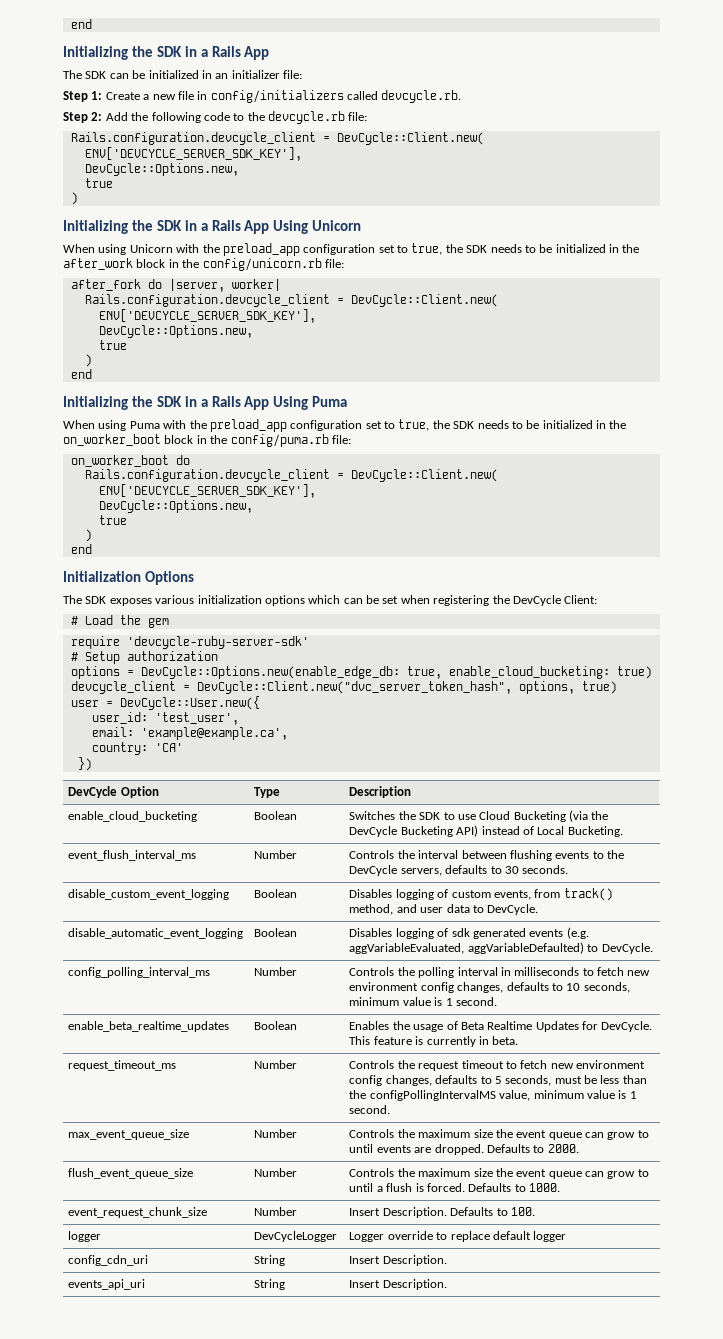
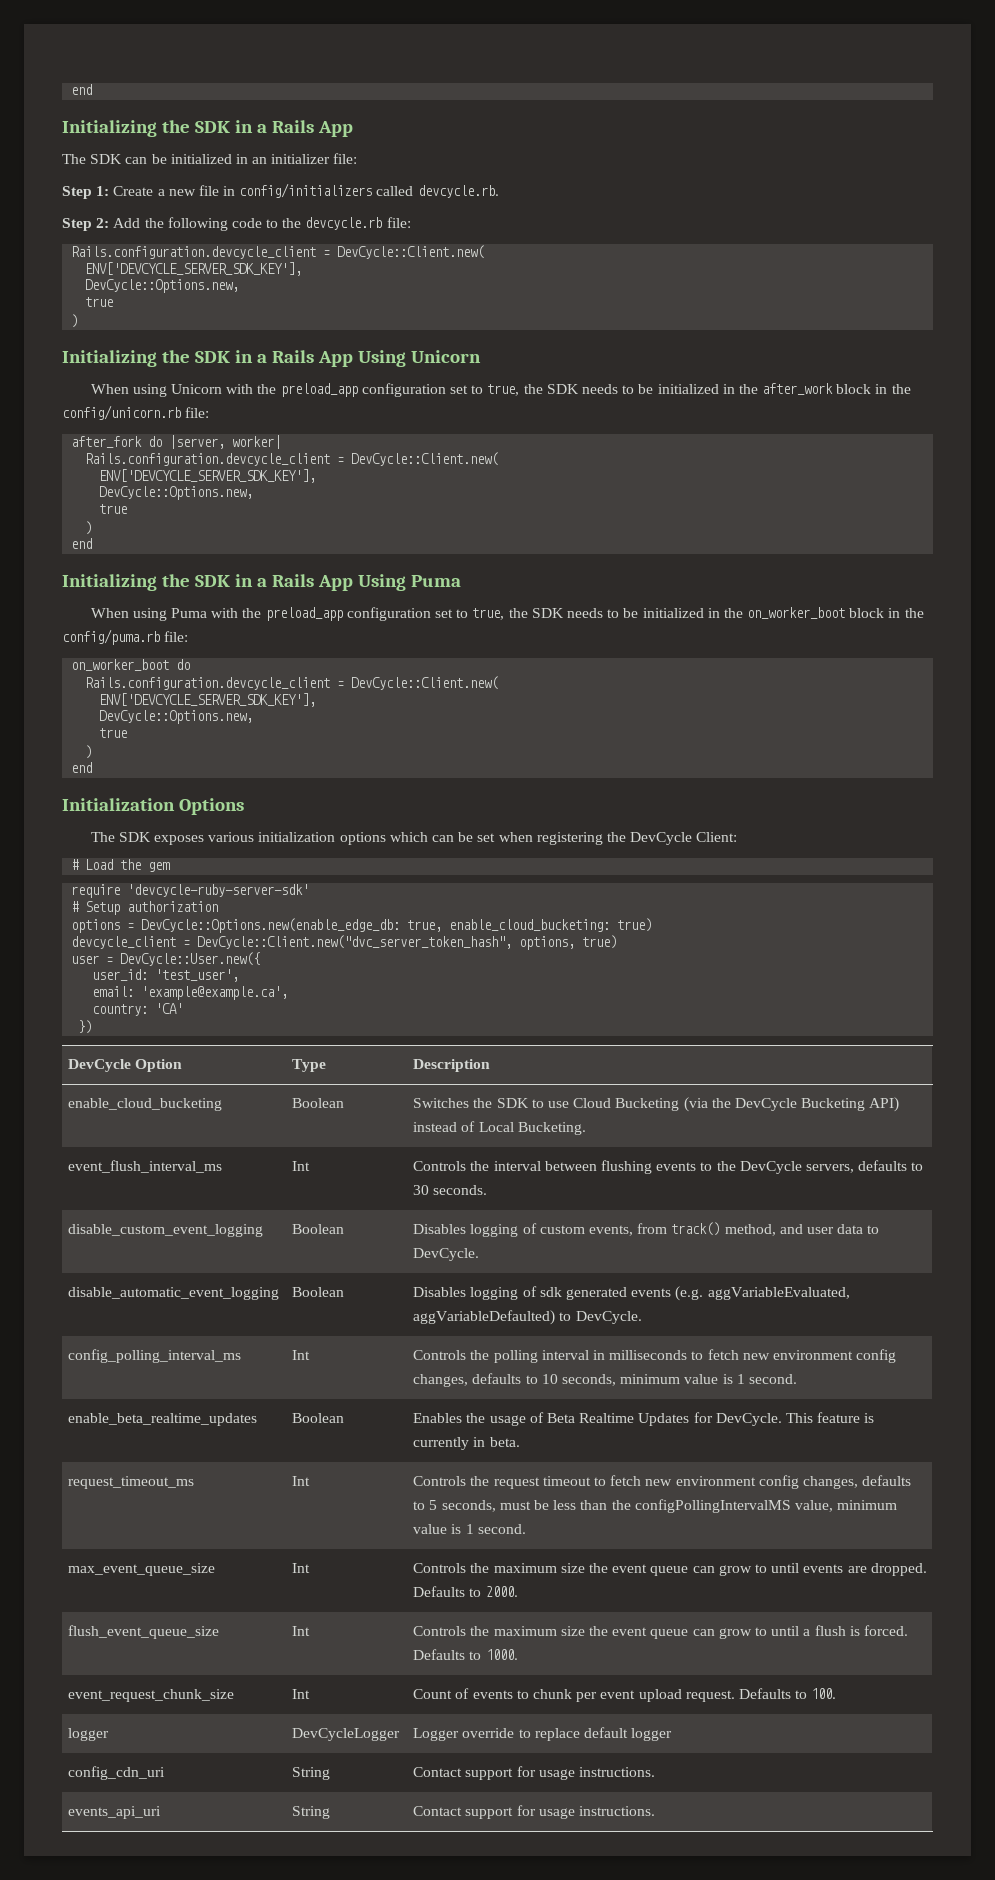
[254,850,298,859] Number -> [292,1161,311,1171] Int
[254,967,298,976] Number -> [292,1350,311,1360] Int
[254,1060,298,1069] Number -> [292,1476,311,1486] Int
[254,1129,298,1138] Number -> [292,1563,311,1573] Int
[254,1168,298,1177] Number -> [292,1626,311,1636] Int
[254,1207,298,1216] [349,1207,447,1218] Number | Insert Description. -> [292,1689,311,1699] [413,1688,735,1702] Int | Count of events to chunk per event upload request.
[349,1255,447,1266] [68,1279,146,1290] [254,1279,286,1290] [349,1279,447,1290] Insert Description. // events_api_uri | String | Insert Description. -> [413,1766,656,1780] [68,1806,162,1819] [292,1806,331,1819] [413,1805,656,1819] Contact support for usage instructions. // events_api_uri | String | Contact support for usage instructions.

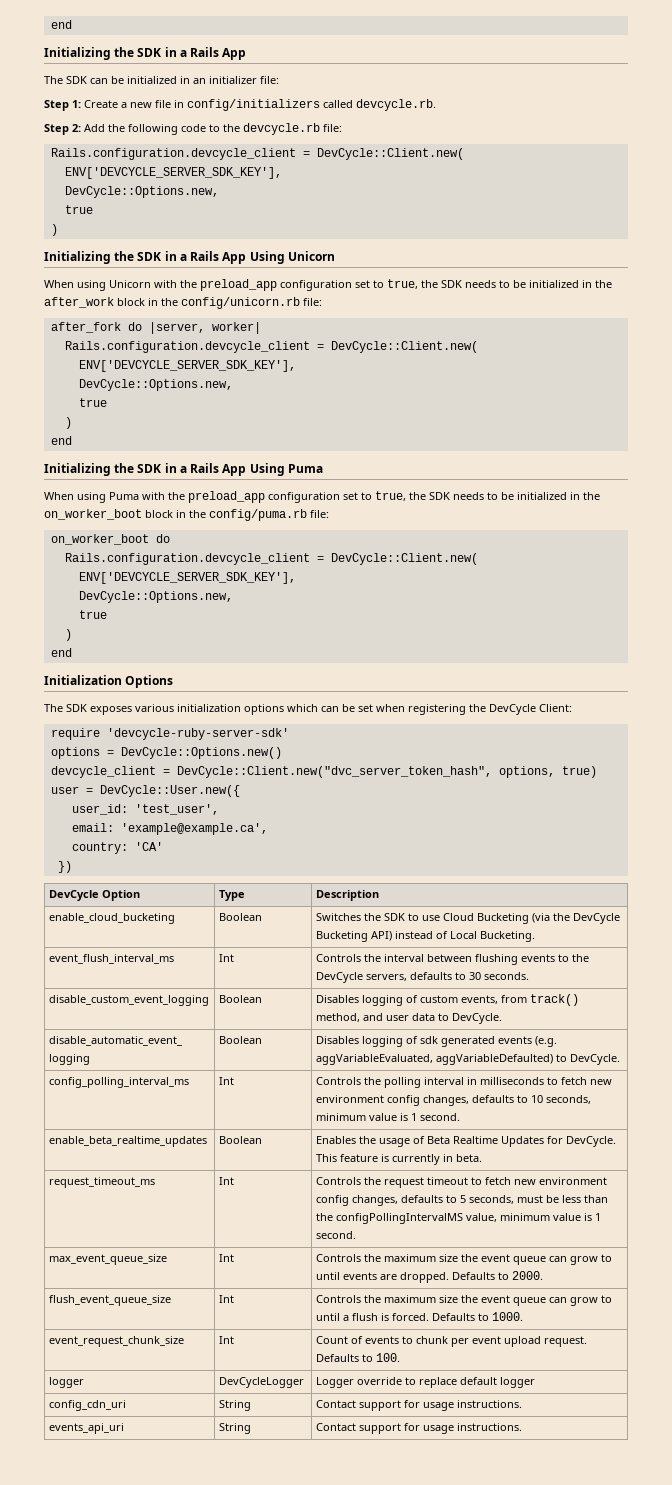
[71,859,171,872] // # Load the gem -> (572, 708) none
[71,901,219,915] // # Setup authorization -> (289, 734) none
[141,918,653,933] DevCycle::Options.new(enable_edge_db: true, enable_cloud_bucketing: true) -> [120,747,282,759] DevCycle::Options.new()

